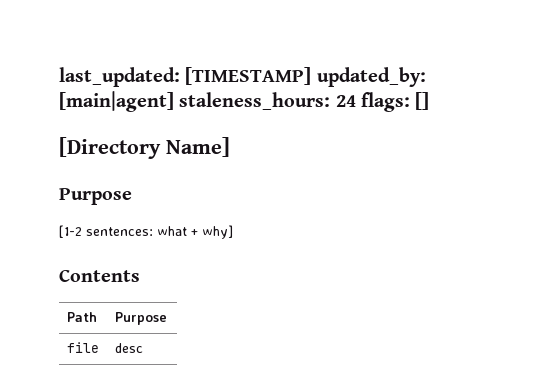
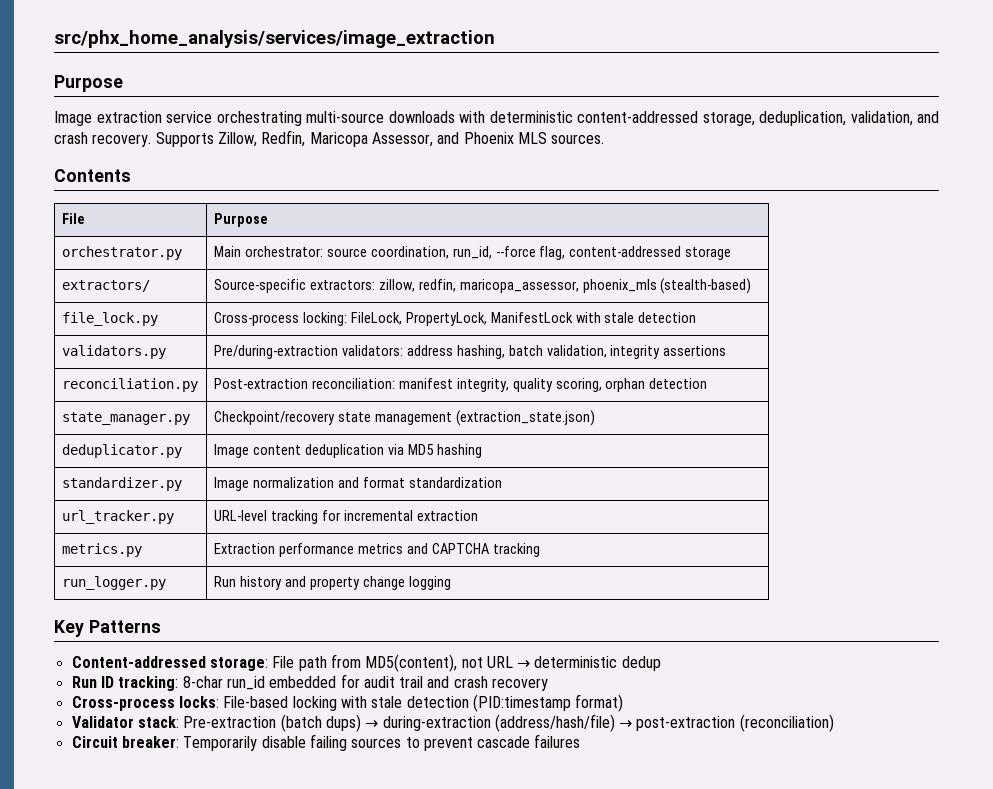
[59,67,426,87] [59,91,430,112] [59,137,230,159] [59,188,132,205] [59,225,233,239] last_updated: [TIMESTAMP] updated_by: [main|agent] staleness_hours: 24 flags: [] // [Directory Name] // Purpose // [1-2 sentences: what + why] -> [54,30,495,48] [54,75,123,92] [54,111,939,126] [54,130,605,147] src/phx_home_analysis/services/image_extraction // Purpose // Image extraction service orchestrating multi-source downloads with deterministic content-addressed storage, deduplication, validation, and crash recovery. Supports Zillow, Redfin, Maricopa Assessor, and Phoenix MLS sources.
[66,312,97,322] [114,312,167,325] [66,342,99,353] [114,343,143,353] Path | Purpose // file | desc -> [61,213,85,224] [213,213,268,227] [61,246,182,260] [213,246,732,260] [61,280,150,292] [213,278,752,294] [61,312,158,326] [213,312,697,326] [61,345,166,359] [213,345,727,359] [61,378,198,392] [213,378,708,392] [61,412,190,425] [213,410,595,426] [61,444,182,458] [213,444,482,458] [61,477,182,491] [213,477,502,491] [61,510,174,524] [213,510,478,524] [61,543,142,557] [213,543,540,557] [61,576,166,590] [213,576,451,590] [54,620,161,637] [71,654,661,672] [71,674,549,691] [71,694,624,712] [71,714,834,732] [71,734,581,751] File | Purpose // orchestrator.py | Main orchestrator: source coordination, run_id, --force flag, content-addressed storage // extractors/ | Source-specific extractors: zillow, redfin, maricopa_assessor, phoenix_mls (stealth-based) // file_lock.py | Cross-process locking: FileLock, PropertyLock, ManifestLock with stale detection // validators.py | Pre/during-extraction validators: address hashing, batch validation, integrity assertions // reconciliation.py | Post-extraction reconciliation: manifest integrity, quality scoring, orphan detection // state_manager.py | Checkpoint/recovery state management (extraction_state.json) // deduplicator.py | Image content deduplication via MD5 hashing // standardizer.py | Image normalization and format standardization // url_tracker.py | URL-level tracking for incremental extraction // metrics.py | Extraction performance metrics and CAPTCHA tracking // run_logger.py | Run history and property change logging // Key Patterns // Content-addressed storage: File path from MD5(content), not URL → deterministic dedup // Run ID tracking: 8-char run_id embedded for audit trail and crash recovery // Cross-process locks: File-based locking with stale detection (PID:timestamp format) // Validator stack: Pre-extraction (batch dups) → during-extraction (address/hash/file) → post-extraction (reconciliation) // Circuit breaker: Temporarily disable failing sources to prevent cascade failures

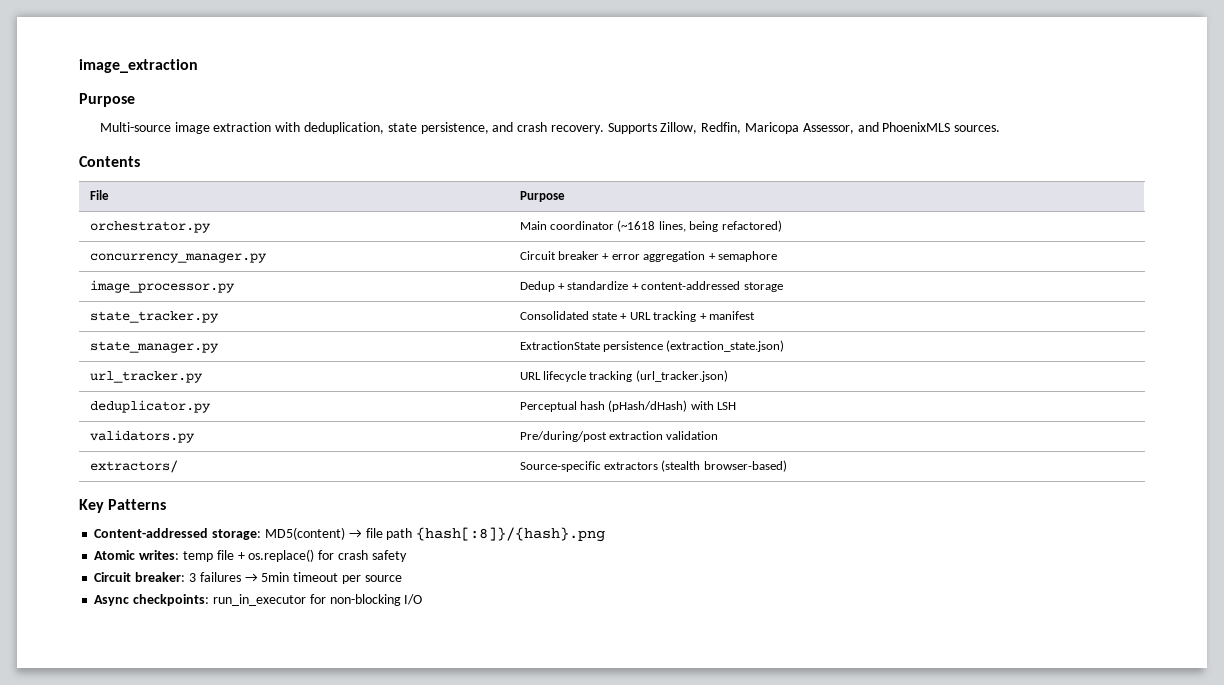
[54,30,495,48] [54,75,123,92] [54,111,913,126] src/phx_home_analysis/services/image_extraction // Purpose // Image extraction service orchestrating multi-source downloads with deterministic content-addressed storage, deduplication, validation, -> [79,59,198,73] [79,93,135,107] [99,122,489,134] image_extraction // Purpose // Multi-source image extraction with deduplication, state persistence,
[463,132,547,144] Phoenix MLS -> [882,122,951,132] PhoenixMLS
[244,246,732,260] [61,280,150,292] [213,278,752,294] [61,312,158,326] [213,312,697,326] [61,345,166,359] [213,345,727,359] [61,378,198,392] [213,378,708,392] [61,412,190,425] [213,410,595,426] [61,444,182,458] [213,444,482,458] [61,477,182,491] [213,477,502,491] [61,510,174,524] [213,510,478,524] [61,543,142,557] [213,543,540,557] [61,576,166,590] [213,576,451,590] [54,620,161,637] [71,654,661,672] [71,674,549,691] [71,694,624,712] [71,714,834,732] [71,734,581,751] orchestrator: source coordination, run_id, --force flag, content-addressed storage // extractors/ | Source-specific extractors: zillow, redfin, maricopa_assessor, phoenix_mls (stealth-based) // file_lock.py | Cross-process locking: FileLock, PropertyLock, ManifestLock with stale detection // validators.py | Pre/during-extraction validators: address hashing, batch validation, integrity assertions // reconciliation.py | Post-extraction reconciliation: manifest integrity, quality scoring, orphan detection // state_manager.py | Checkpoint/recovery state management (extraction_state.json) // deduplicator.py | Image content deduplication via MD5 hashing // standardizer.py | Image normalization and format standardization // url_tracker.py | URL-level tracking for incremental extraction // metrics.py | Extraction performance metrics and CAPTCHA tracking // run_logger.py | Run history and property change logging // Key Patterns // Content-addressed storage: File path from MD5(content), not URL → deterministic dedup // Run ID tracking: 8-char run_id embedded for audit trail and crash recovery // Cross-process locks: File-based locking with stale detection (PID:timestamp format) // Validator stack: Pre-extraction (batch dups) → during-extraction (address/hash/file) → post-extraction (reconciliation) // Circuit breaker: Temporarily disable failing sources to prevent cascade failures -> [550,220,782,232] [89,253,267,263] [519,251,777,262] [89,280,235,293] [519,281,783,292] [89,311,219,323] [519,311,755,322] [89,341,219,353] [519,340,785,352] [89,371,203,383] [519,370,728,382] [89,400,211,413] [519,400,737,412] [89,430,195,443] [519,431,719,442] [89,460,178,473] [519,460,787,472] [79,499,167,513] [94,527,606,542] [94,549,407,562] [94,572,402,584] [94,594,423,606] coordinator (~1618 lines, being refactored) // concurrency_manager.py | Circuit breaker + error aggregation + semaphore // image_processor.py | Dedup + standardize + content-addressed storage // state_tracker.py | Consolidated state + URL tracking + manifest // state_manager.py | ExtractionState persistence (extraction_state.json) // url_tracker.py | URL lifecycle tracking (url_tracker.json) // deduplicator.py | Perceptual hash (pHash/dHash) with LSH // validators.py | Pre/during/post extraction validation // extractors/ | Source-specific extractors (stealth browser-based) // Key Patterns // Content-addressed storage: MD5(content) → file path {hash[:8]}/{hash}.png // Atomic writes: temp file + os.replace() for crash safety // Circuit breaker: 3 failures → 5min timeout per source // Async checkpoints: run_in_executor for non-blocking I/O

